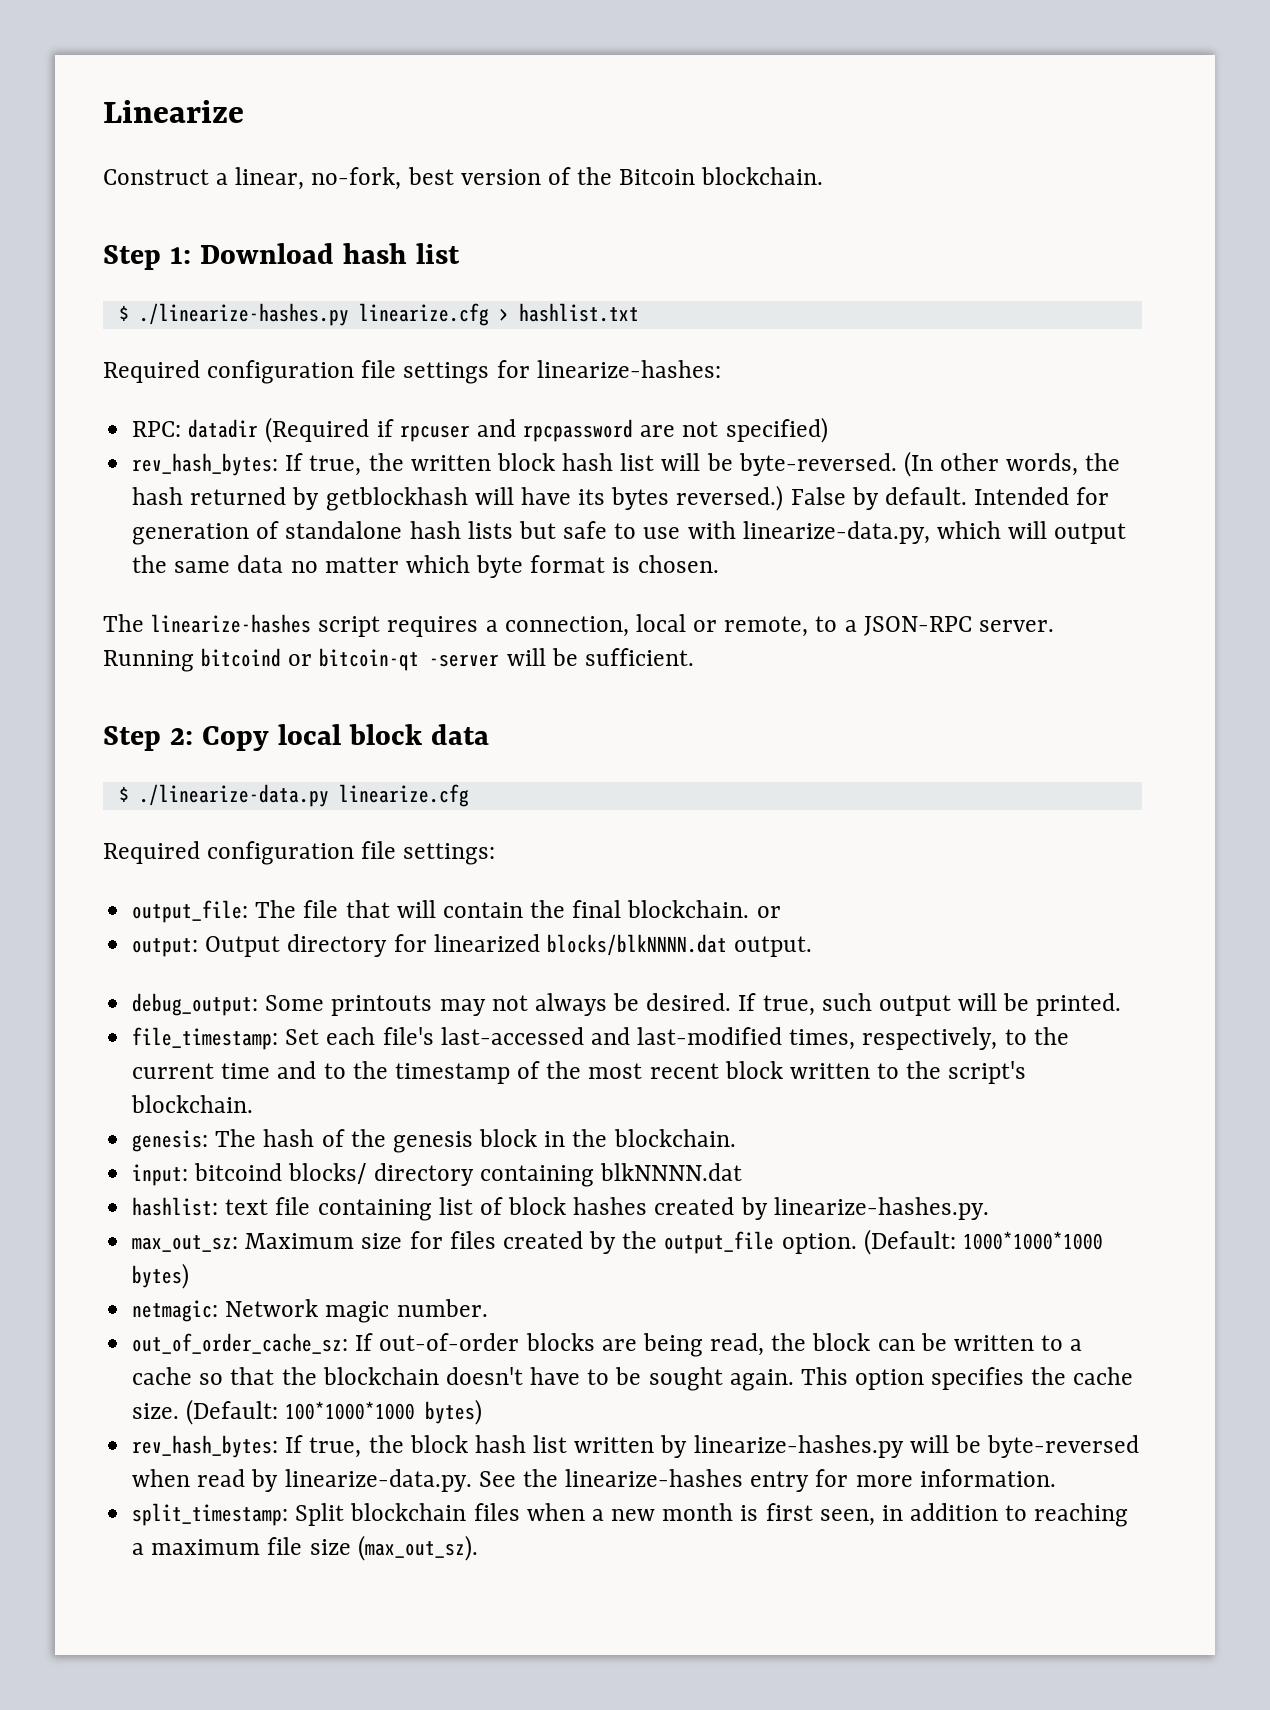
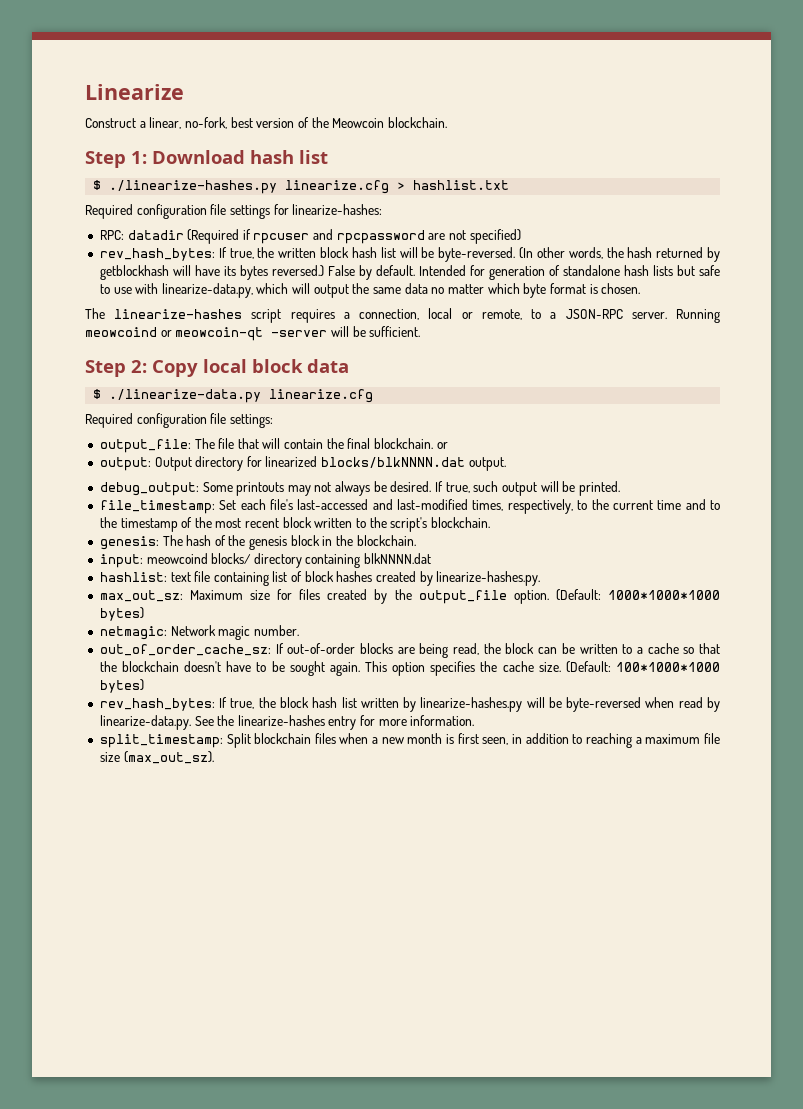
[619,169,696,185] Bitcoin -> [332,118,385,128] Meowcoin
[201,648,420,671] bitcoind or bitcoin-qt -> [85,327,264,341] meowcoind or meowcoin-qt
[194,1163,283,1181] bitcoind -> [146,553,208,564] meowcoind

